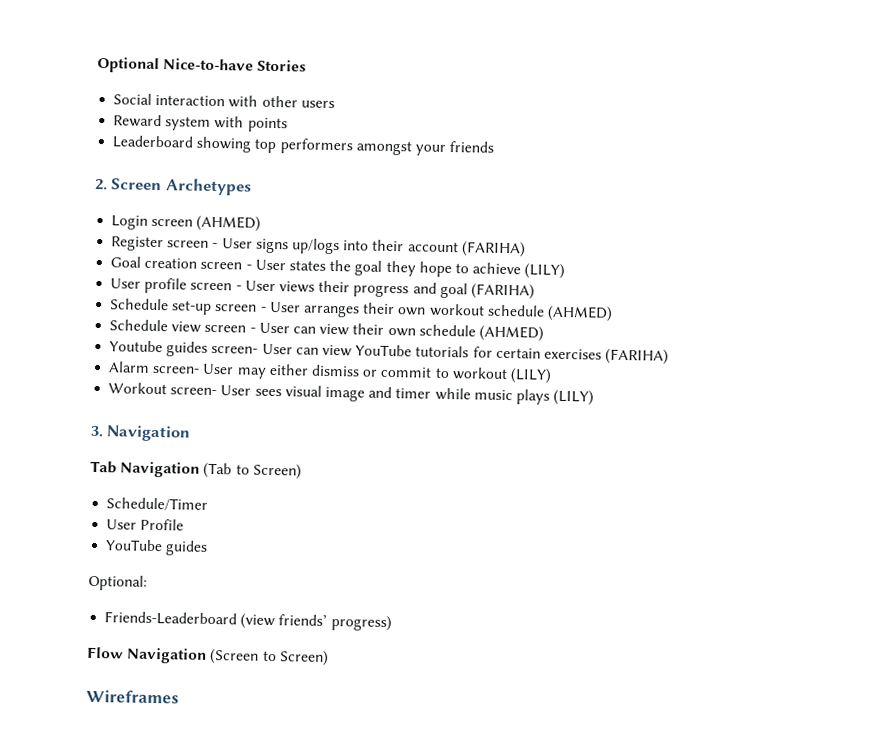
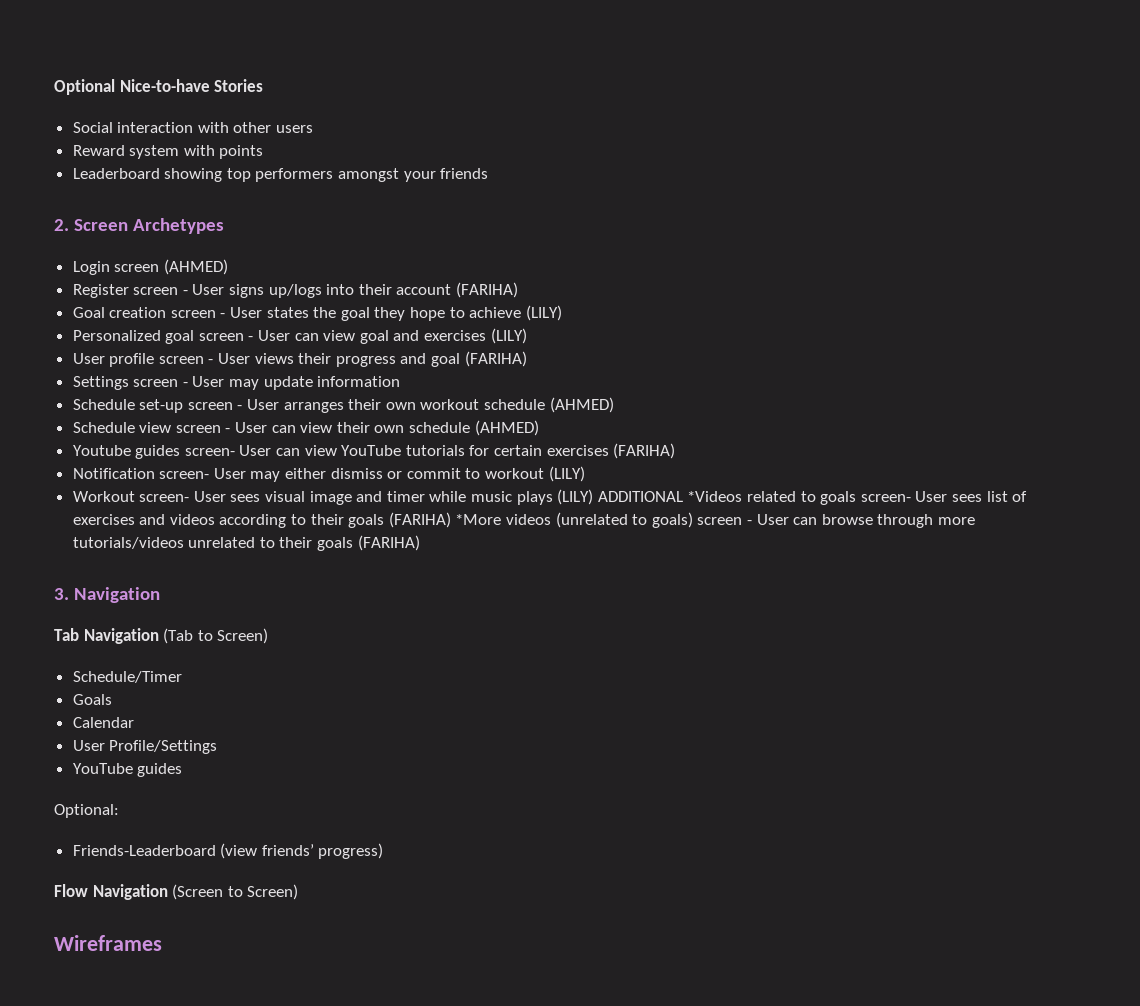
(566, 271) none -> [72,328,527,344] // Personalized goal screen - User can view goal and exercises (LILY)
(535, 291) none -> [72,376,401,390] // Settings screen - User may update information
[108,361,151,373] Alarm -> [72,468,155,479] Notification
(595, 397) none -> [597,491,1028,505] [72,512,975,528] [72,535,420,551] ADDITIONAL *Videos related to goals screen- User sees list of exercises and videos according to their goals (FARIHA) *More videos (unrelated to goals) screen - User can browse through more tutorials/videos unrelated to their goals (FARIHA)
[106,518,185,531] // User Profile -> [72,694,112,705] [72,717,134,728] [72,740,218,754] // Goals // Calendar // User Profile/Settings

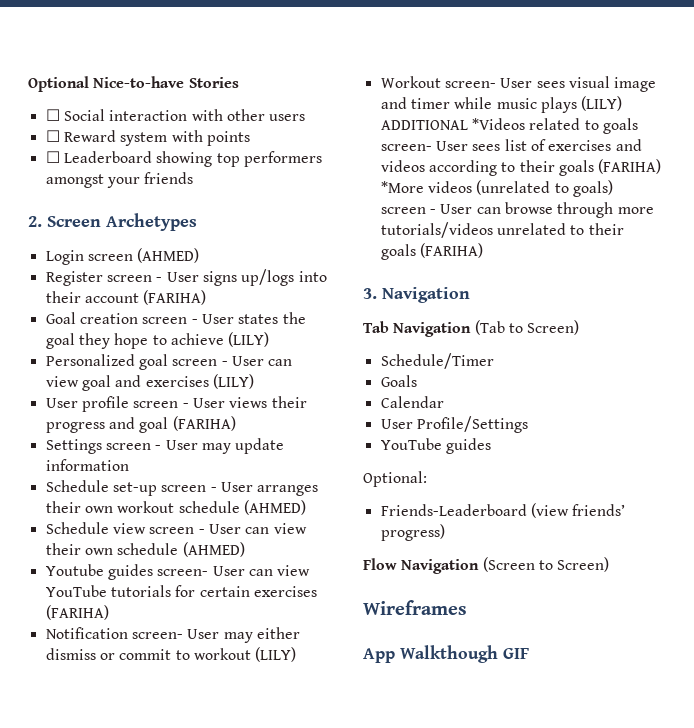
(264, 85) none -> [45,109,60,121] ☐
(314, 129) none -> [45,130,60,142] ☐
(264, 152) none -> [45,151,60,163] ☐
(162, 943) none -> [363,645,529,663] // App Walkthough GIF

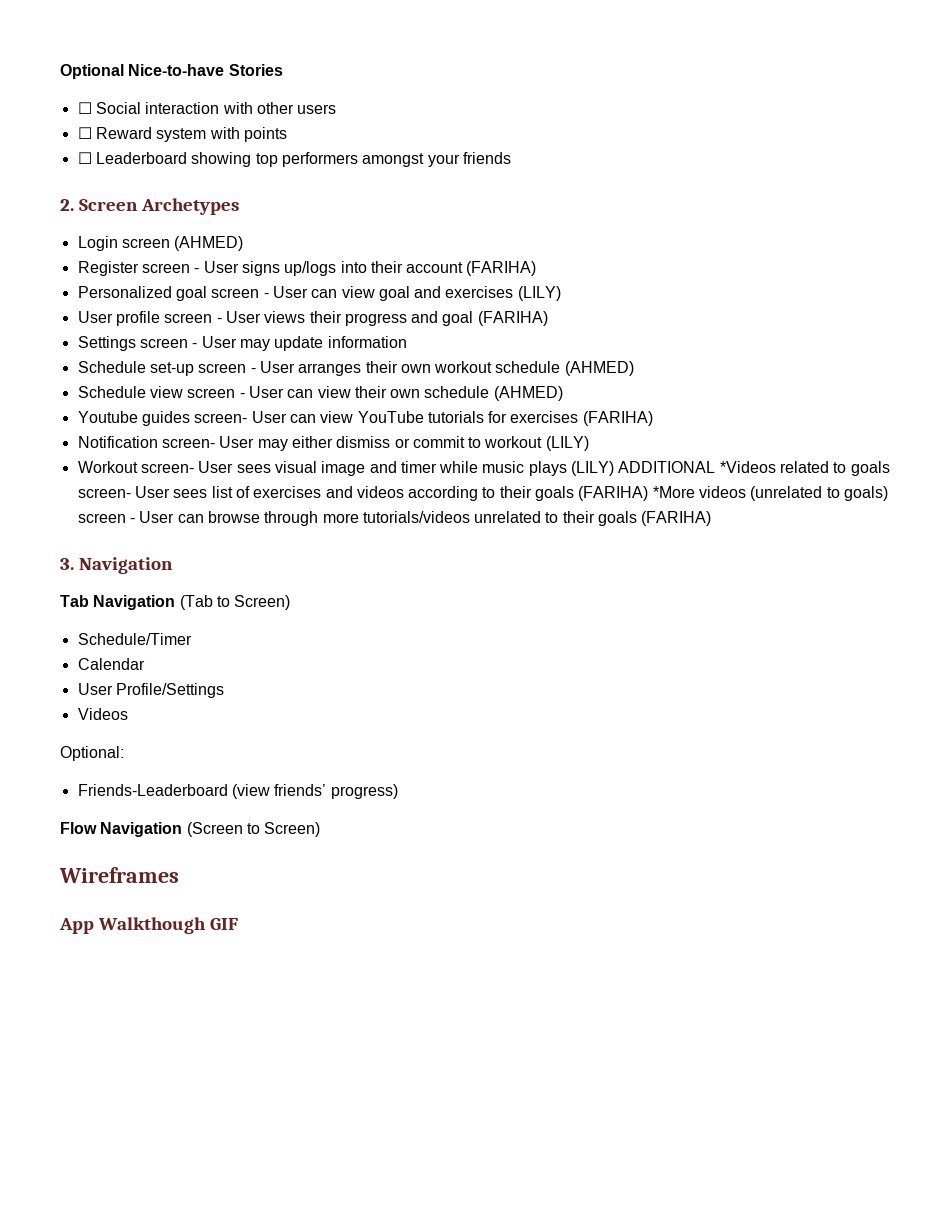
[45,312,306,324] [45,332,270,349] // Goal creation screen - User states the goal they hope to achieve (LILY) -> (537, 268) none
[199,586,250,597] certain -> (508, 417) none
[380,375,417,387] // Goals -> (192, 639) none
[380,438,491,454] YouTube guides -> [77,708,128,720] Videos

